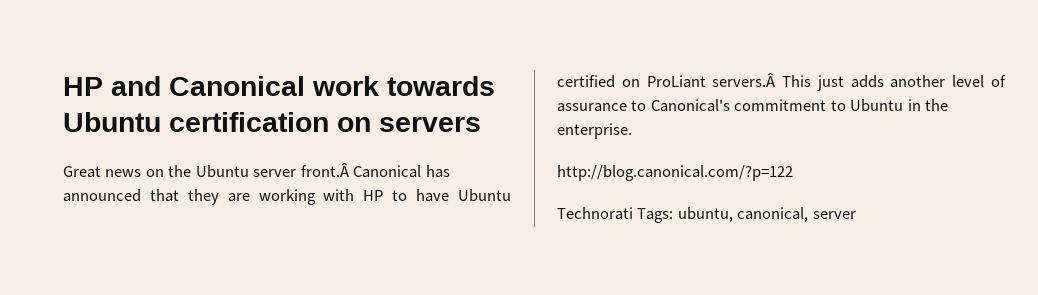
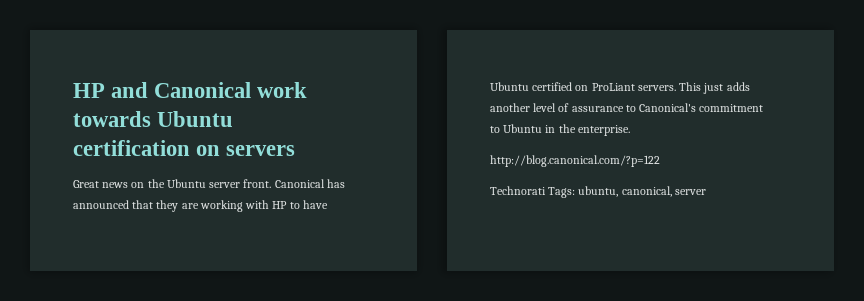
[300,163,349,177] front.Â -> [243,179,272,188] front.
[712,73,776,87] servers.Â -> [637,85,676,91] servers.

